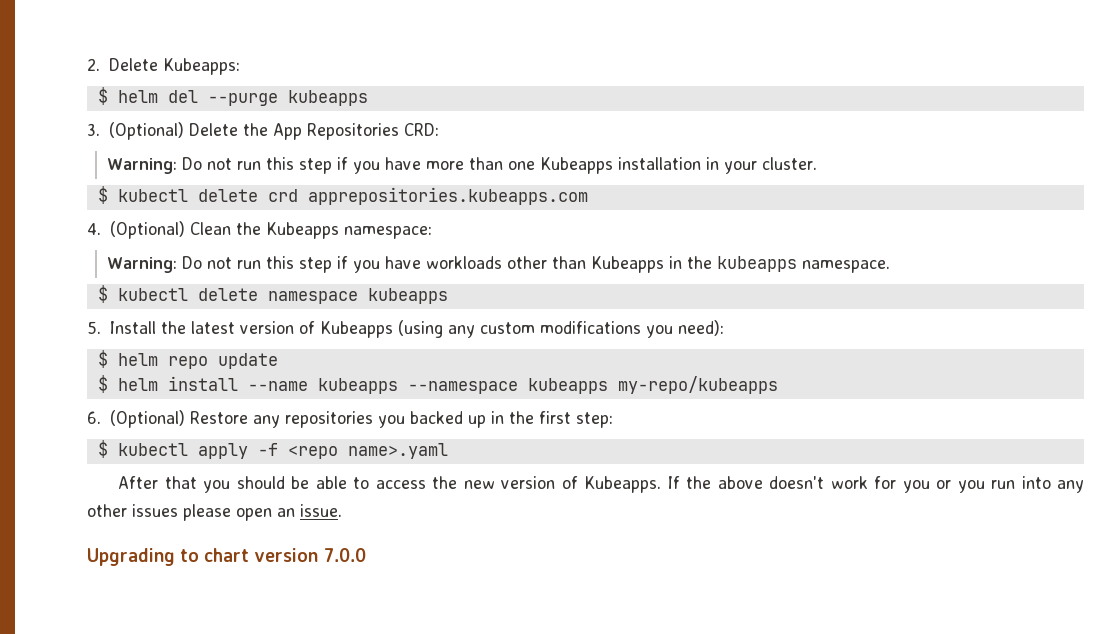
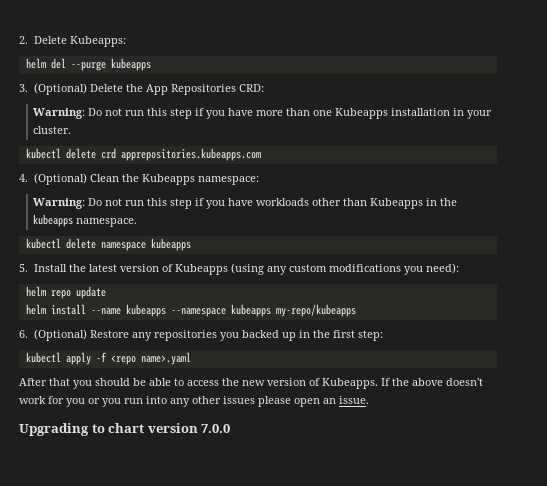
[97,87,108,105] $ -> (126, 41) none
[97,186,108,204] $ -> (72, 130) none
[97,285,108,303] $ -> (138, 222) none
[97,350,108,368] $ -> (459, 268) none
[97,375,108,393] $ -> (106, 292) none
[97,440,108,458] $ -> (383, 335) none

